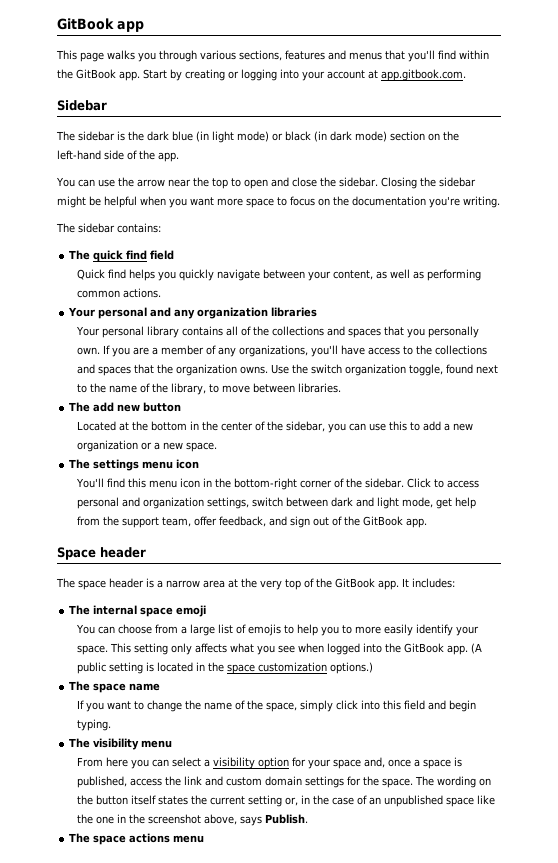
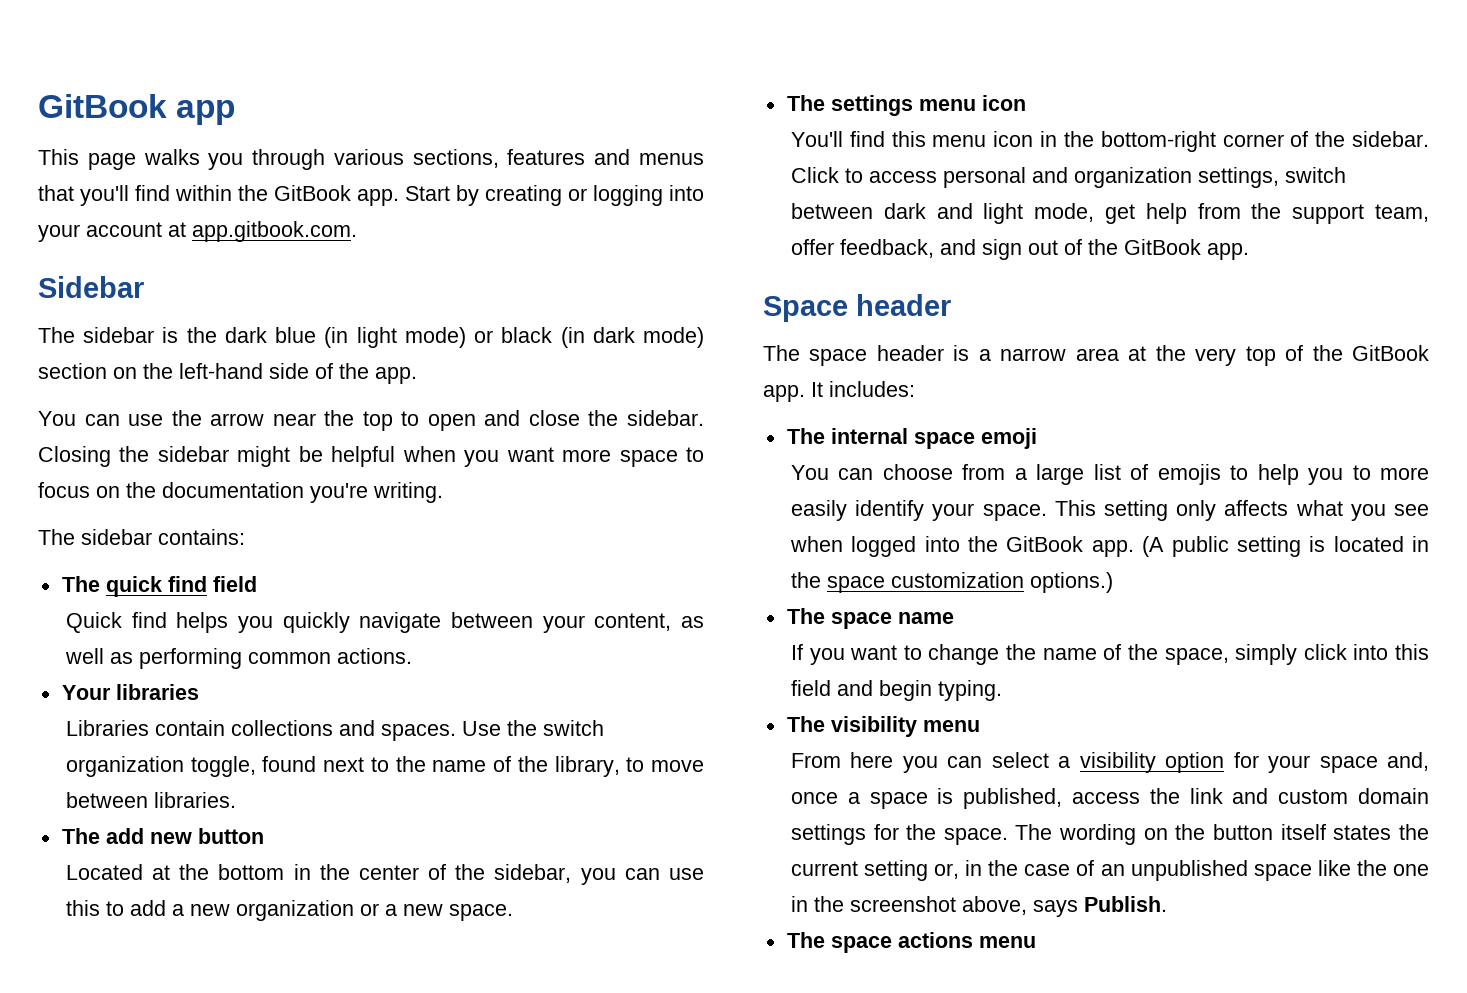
[98,307,318,319] [76,326,480,338] [77,345,488,357] [77,364,269,376] personal and any organization libraries // Your personal library contains all of the collections and spaces that you personally own. If you are a member of any organizations, you'll have access to the collections and spaces that the organization owns. -> [115,684,199,700] [65,720,456,741] libraries // Libraries contain collections and spaces.

